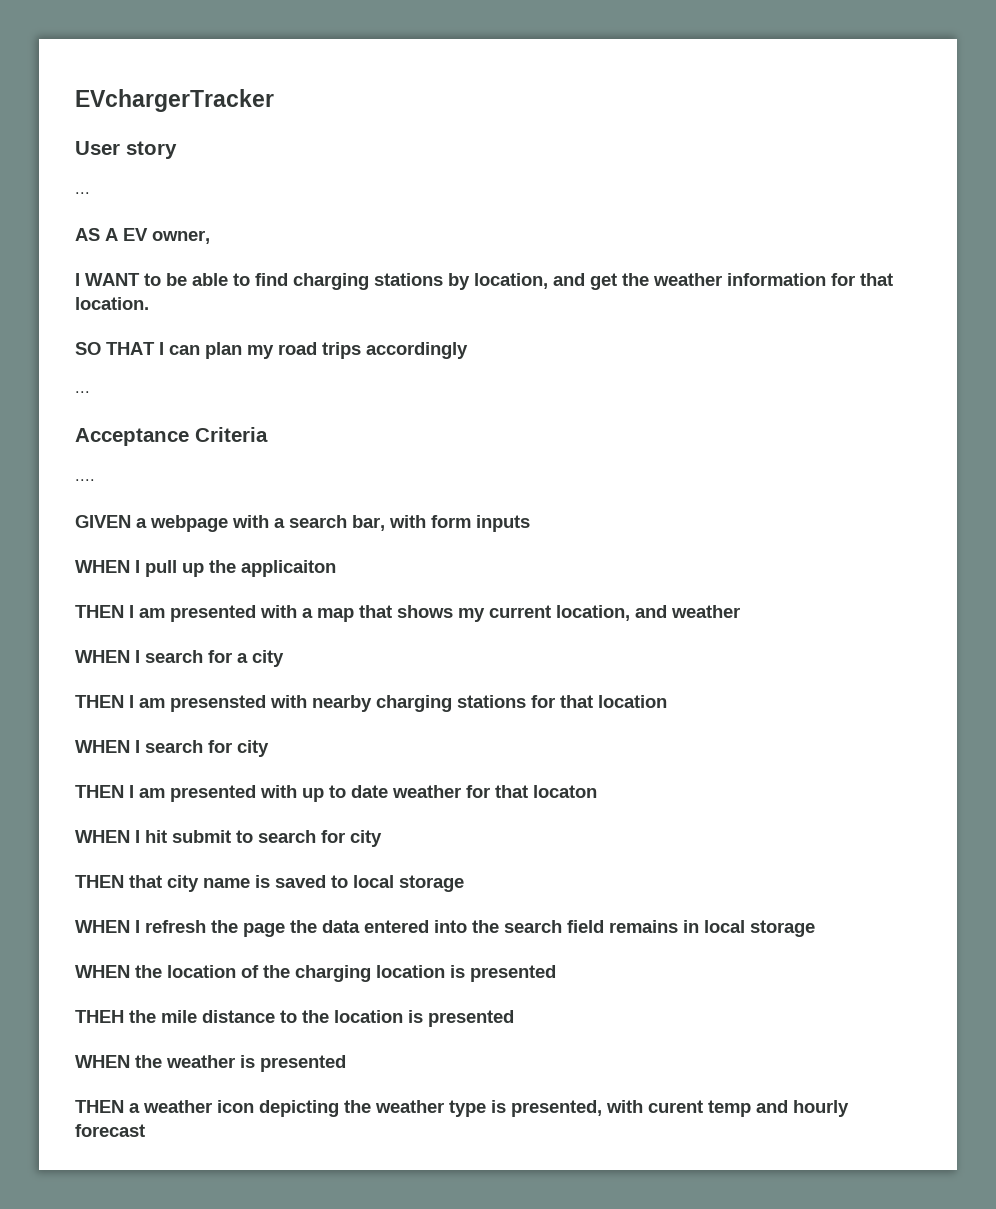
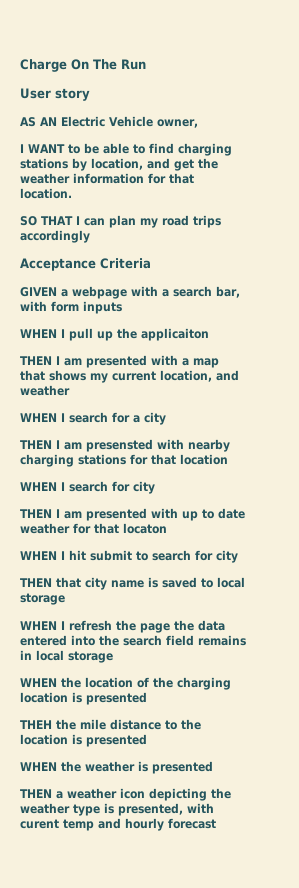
[75,89,274,112] EVchargerTracker -> [20,59,146,72] Charge On The Run
[75,192,90,194] // ... -> (90, 94) none
[105,228,148,241] A EV -> [40,116,153,127] AN Electric Vehicle
[75,391,90,393] // ... -> (90, 236) none
[75,479,95,481] // .... -> (151, 263) none

